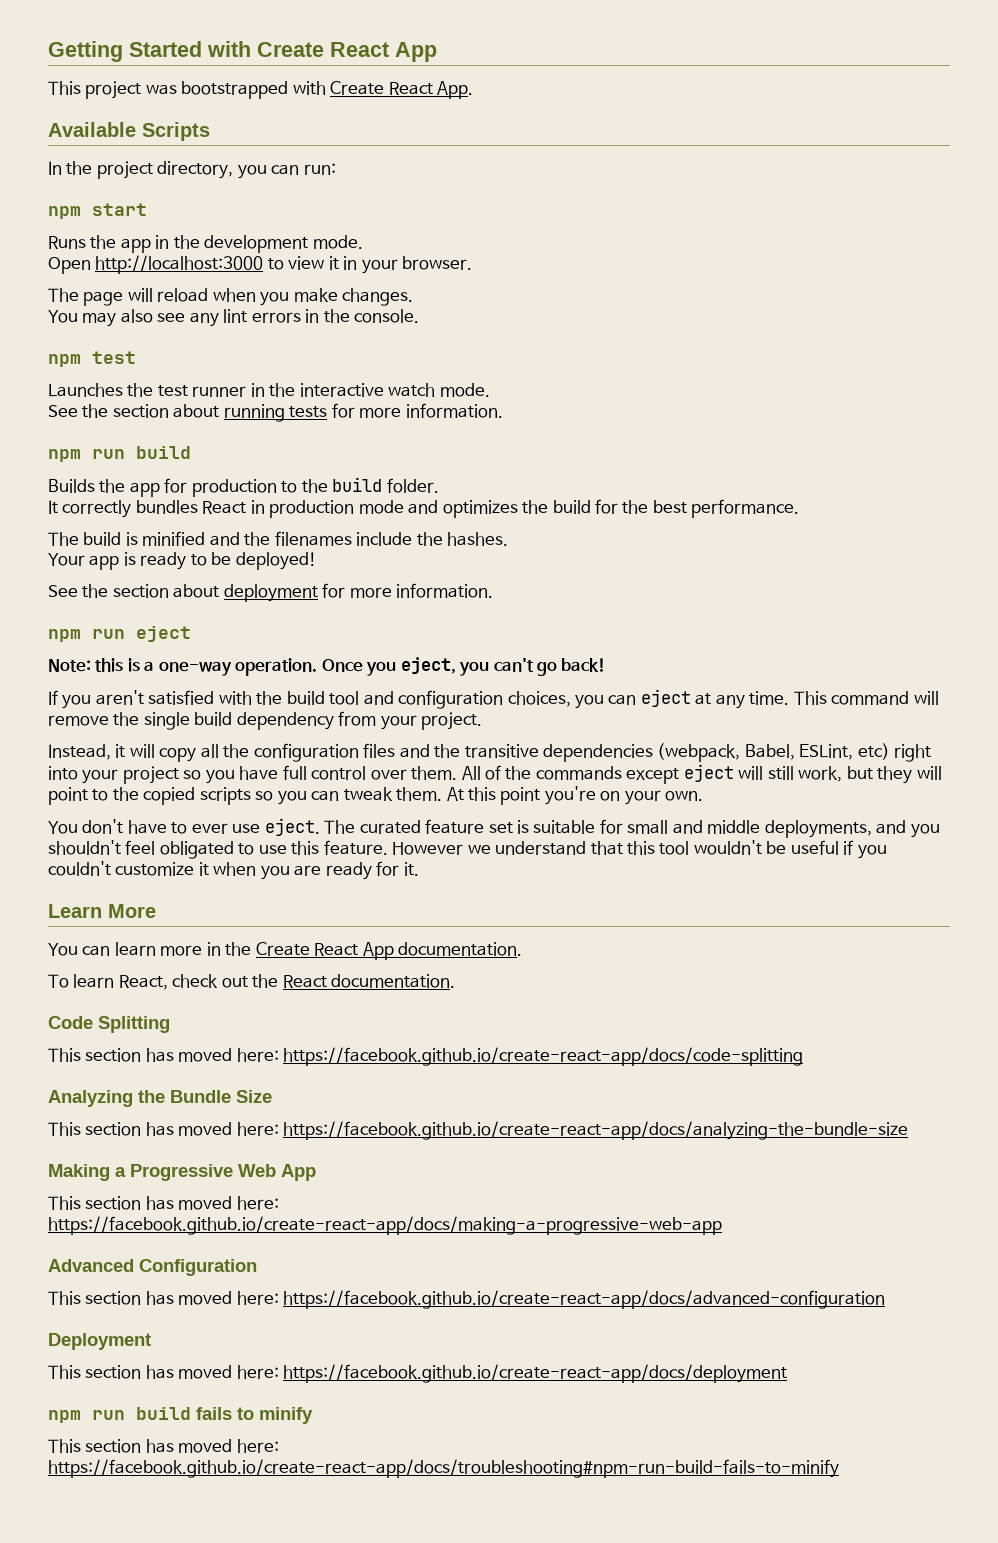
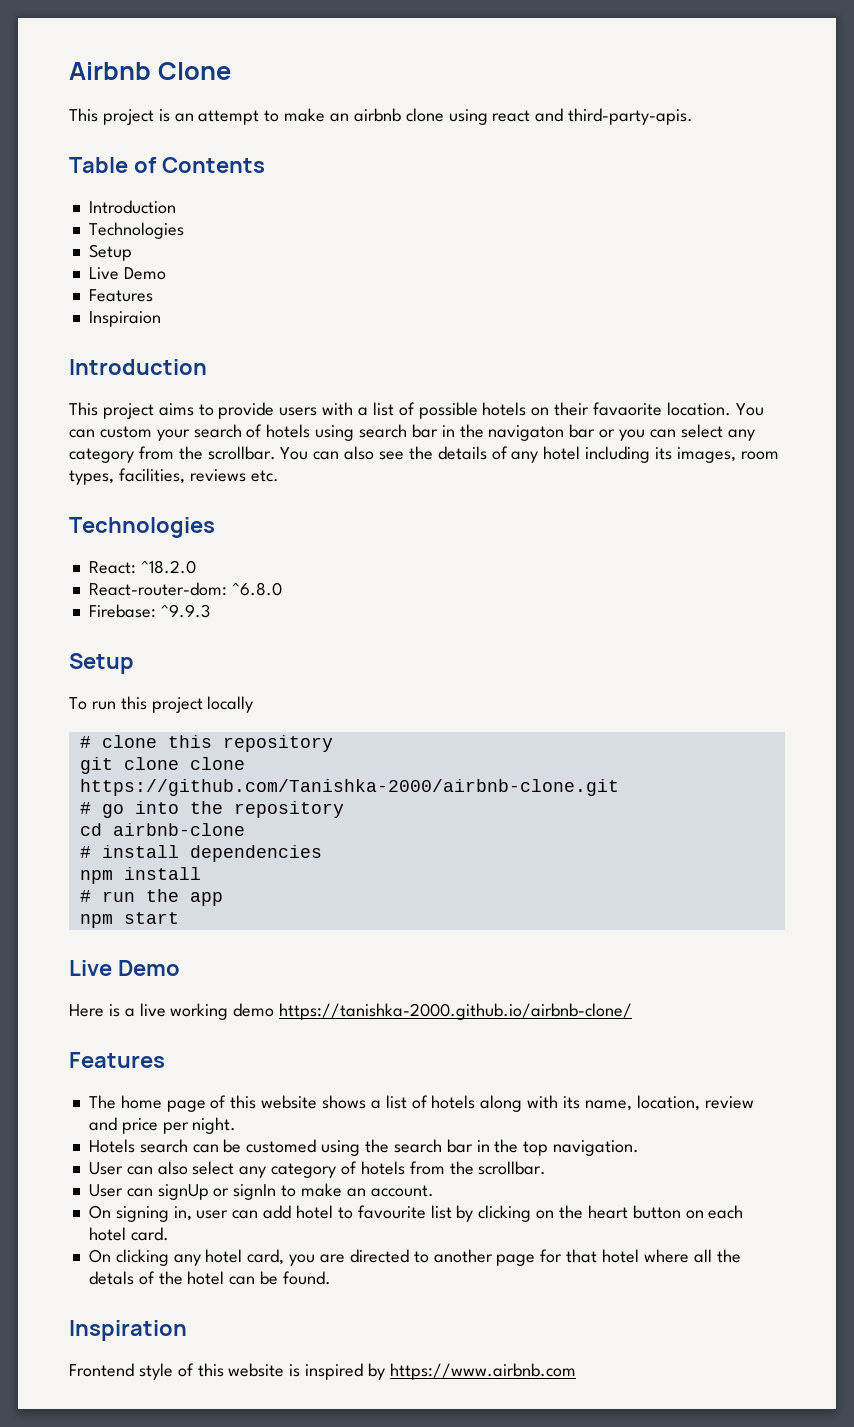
[48,41,437,62] [48,81,474,99] [48,122,210,141] [48,161,336,179] [48,203,147,219] [48,235,363,253] [48,255,473,274] [48,288,414,306] [48,309,420,327] [48,351,136,367] [48,383,490,397] [48,403,503,422] [48,446,191,462] [48,477,439,497] [48,499,800,518] [48,531,509,546] [48,552,317,570] [48,583,494,602] [48,626,191,642] [48,657,607,676] [48,689,939,709] [48,711,483,730] [48,743,932,762] [48,764,942,784] [48,786,704,805] [48,818,940,838] [48,840,887,859] [48,861,419,880] [48,904,156,918] [48,942,523,960] [48,974,456,990] [48,1016,170,1033] [48,1047,804,1066] [48,1090,272,1107] [48,1121,909,1140] [48,1164,316,1181] [48,1196,279,1210] [48,1216,722,1235] [48,1259,257,1276] [48,1290,886,1309] [48,1333,151,1350] [48,1364,788,1383] [48,1407,313,1424] [48,1439,279,1453] [48,1459,839,1478] Getting Started with Create React App // This project was bootstrapped with Create React App. // Available Scripts // In the project directory, you can run: // npm start // Runs the app in the development mode. // Open http://localhost:3000 to view it in your browser. // The page will reload when you make changes. // You may also see any lint errors in the console. // npm test // Launches the test runner in the interactive watch mode. // See the section about running tests for more information. // npm run build // Builds the app for production to the build folder. // It correctly bundles React in production mode and optimizes the build for the best performance. // The build is minified and the filenames include the hashes. // Your app is ready to be deployed! // See the section about deployment for more information. // npm run eject // Note: this is a one-way operation. Once you eject, you can't go back! // If you aren't satisfied with the build tool and configuration choices, you can eject at any time. This command will remove the single build dependency from your project. // Instead, it will copy all the configuration files and the transitive dependencies (webpack, Babel, ESLint, etc) right into your project so you have full control over them. All of the commands except eject will still work, but they will point to the copied scripts so you can tweak them. At this point you're on your own. // You don't have to ever use eject. The curated feature set is suitable for small and middle deployments, and you shouldn't feel obligated to use this feature. However we understand that this tool wouldn't be useful if you couldn't customize it when you are ready for it. // Learn More // You can learn more in the Create React App documentation. // To learn React, check out the React documentation. // Code Splitting // This section has moved here: https://facebook.github.io/create-react-app/docs/code-splitting // Analyzing the Bundle Size // This section has moved here: https://facebook.github.io/create-react-app/docs/analyzing-the-bundle-size // Making a Progressive Web App // This section has moved here: https://facebook.github.io/create-react-app/docs/making-a-progressive-web-app // Advanced Configuration // This section has moved here: https://facebook.github.io/create-react-app/docs/advanced-configuration // Deployment // This section has moved here: https://facebook.github.io/create-react-app/docs/deployment // npm run build fails to minify // This section has moved here: https://facebook.github.io/create-react-app/docs/troubleshooting#npm-run-build-fails-to-minify -> [69,62,231,80] [69,108,694,125] [69,157,265,173] [88,200,176,214] [88,222,184,239] [88,244,132,261] [88,267,166,280] [88,289,153,302] [88,311,161,327] [69,359,207,375] [69,402,764,419] [69,424,755,441] [69,446,779,463] [69,468,279,485] [69,517,215,538] [88,560,196,574] [88,582,282,596] [88,604,210,618] [69,653,134,674] [69,696,254,713] [79,735,333,752] [79,757,245,774] [79,779,619,796] [79,801,344,818] [79,823,245,836] [79,845,322,862] [79,867,201,884] [79,889,223,906] [79,912,179,928] [69,960,180,976] [69,1003,633,1020] [69,1052,165,1068] [88,1095,754,1112] [88,1117,237,1134] [88,1139,640,1156] [88,1161,547,1178] [88,1183,434,1200] [88,1205,744,1222] [88,1227,169,1241] [88,1249,741,1266] [88,1271,331,1285] [69,1320,187,1341] [69,1363,576,1380] Airbnb Clone // This project is an attempt to make an airbnb clone using react and third-party-apis. // Table of Contents // Introduction // Technologies // Setup // Live Demo // Features // Inspiraion // Introduction // This project aims to provide users with a list of possible hotels on their favaorite location. You can custom your search of hotels using search bar in the navigaton bar or you can select any category from the scrollbar. You can also see the details of any hotel including its images, room types, facilities, reviews etc. // Technologies // React: ^18.2.0 // React-router-dom: ^6.8.0 // Firebase: ^9.9.3 // Setup // To run this project locally // # clone this repository // git clone clone https://github.com/Tanishka-2000/airbnb-clone.git // # go into the repository // cd airbnb-clone // # install dependencies // npm install // # run the app // npm start // Live Demo // Here is a live working demo https://tanishka-2000.github.io/airbnb-clone/ // Features // The home page of this website shows a list of hotels along with its name, location, review and price per night. // Hotels search can be customed using the search bar in the top navigation. // User can also select any category of hotels from the scrollbar. // User can signUp or signIn to make an account. // On signing in, user can add hotel to favourite list by clicking on the heart button on each hotel card. // On clicking any hotel card, you are directed to another page for that hotel where all the detals of the hotel can be found. // Inspiration // Frontend style of this website is inspired by https://www.airbnb.com

